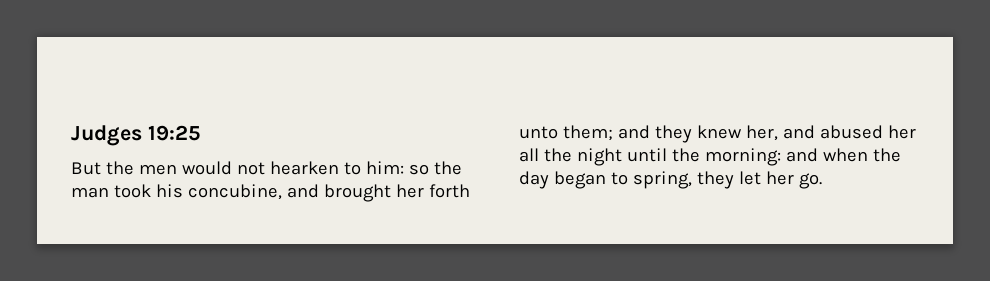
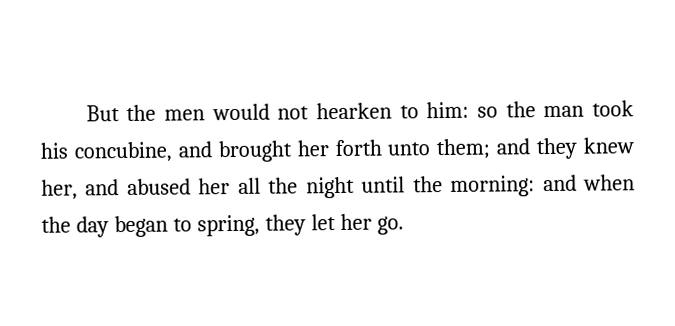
[71,125,201,146] Judges 19:25 // -> (85, 113) none

